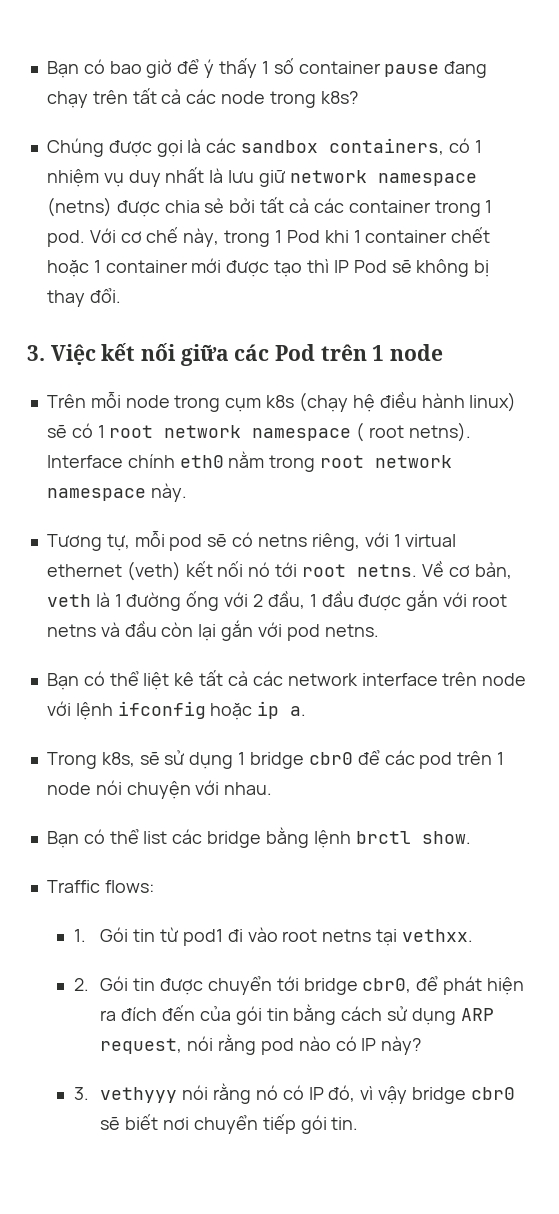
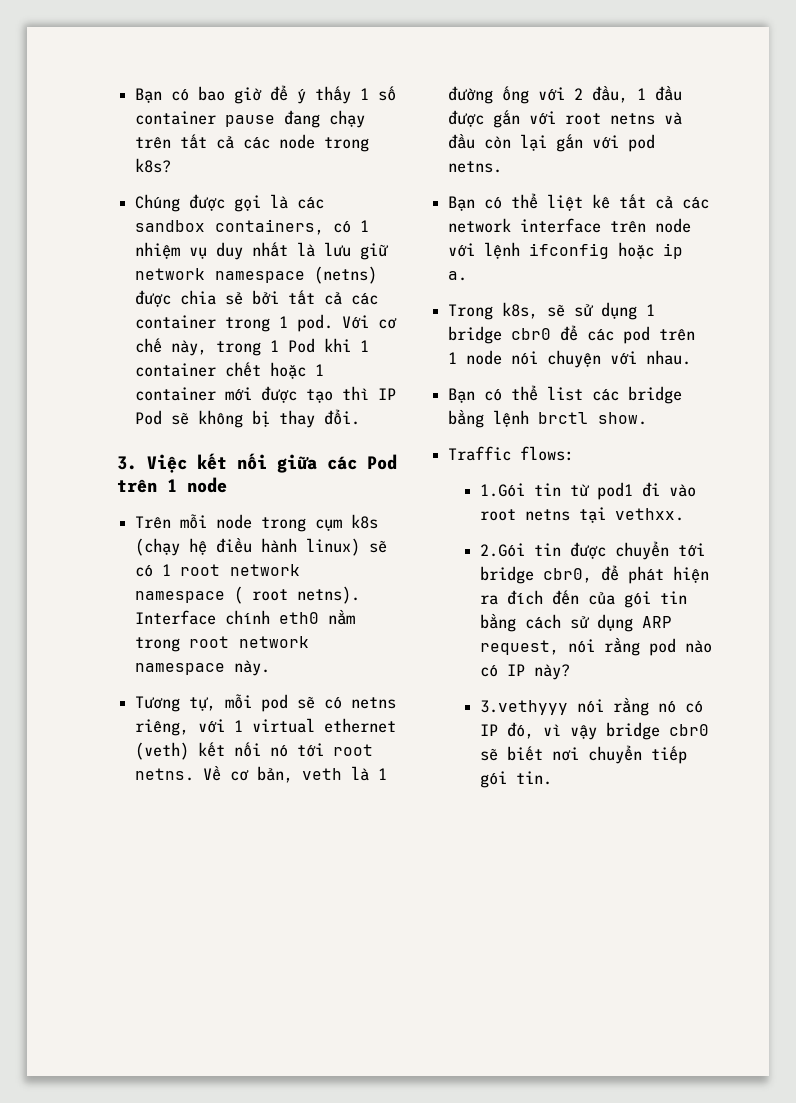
[73,927,129,942] 1. Gói -> [479,483,525,497] 1.Gói
[73,976,129,991] 2. Gói -> [479,543,525,557] 2.Gói
[73,1087,178,1103] 3. vethyyy -> [479,700,568,715] 3.vethyyy

